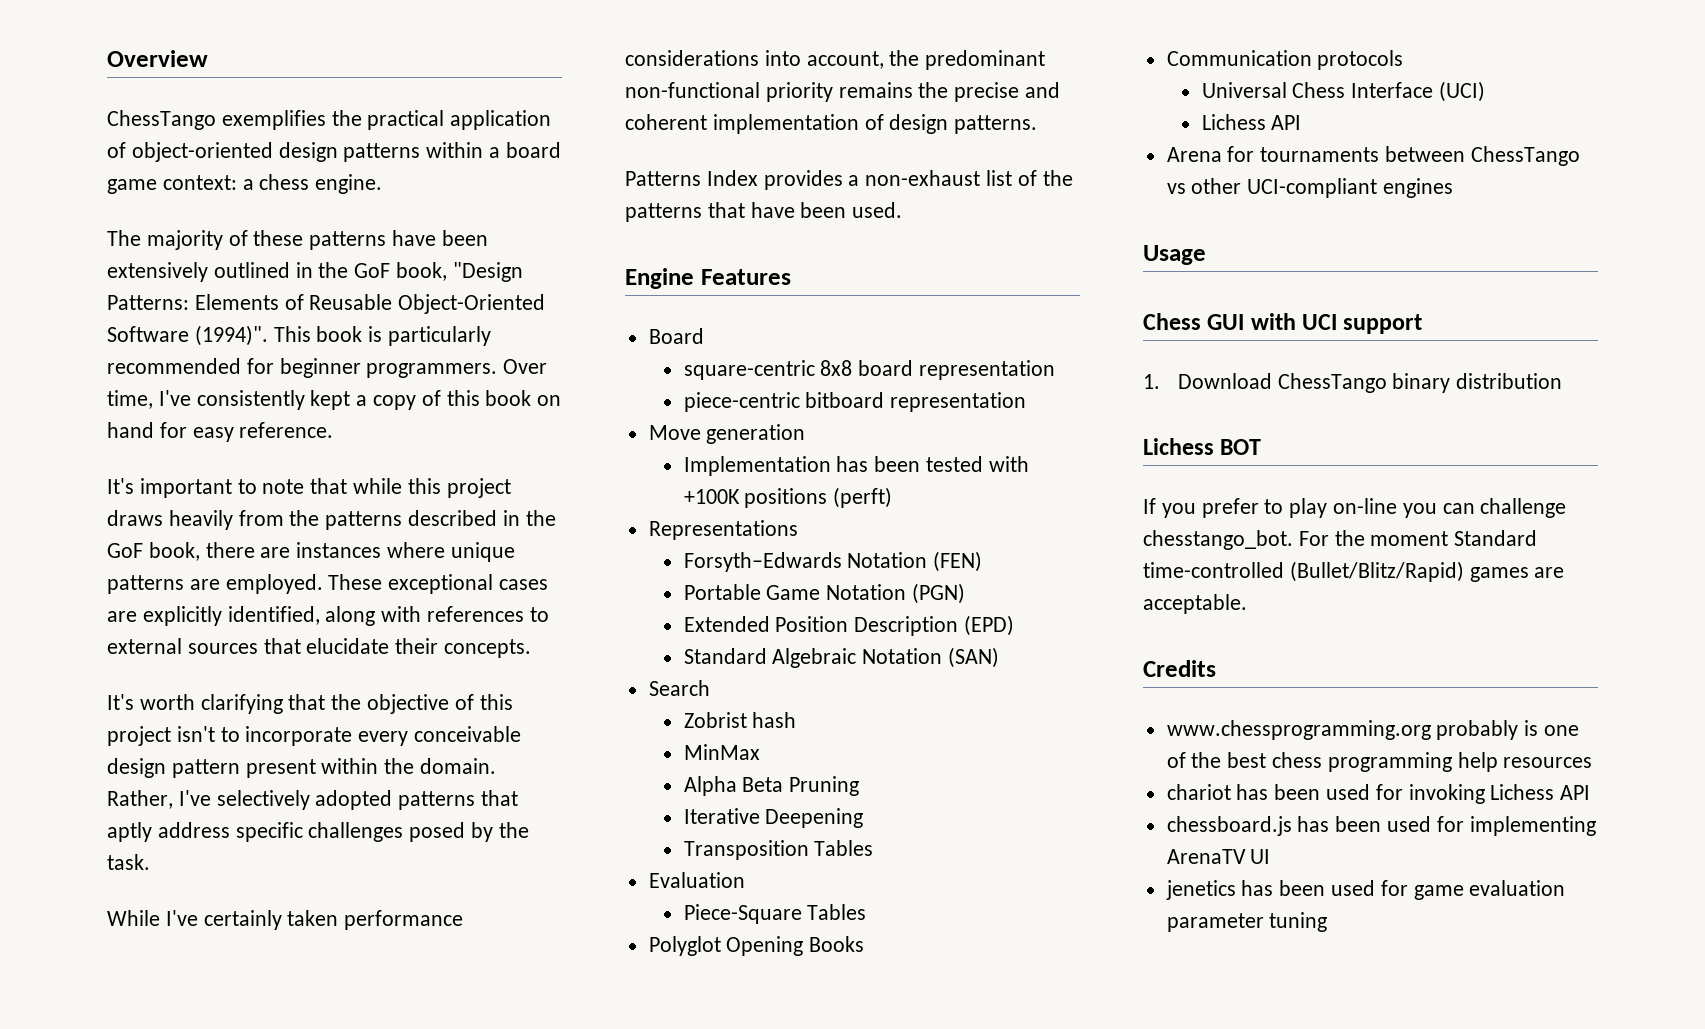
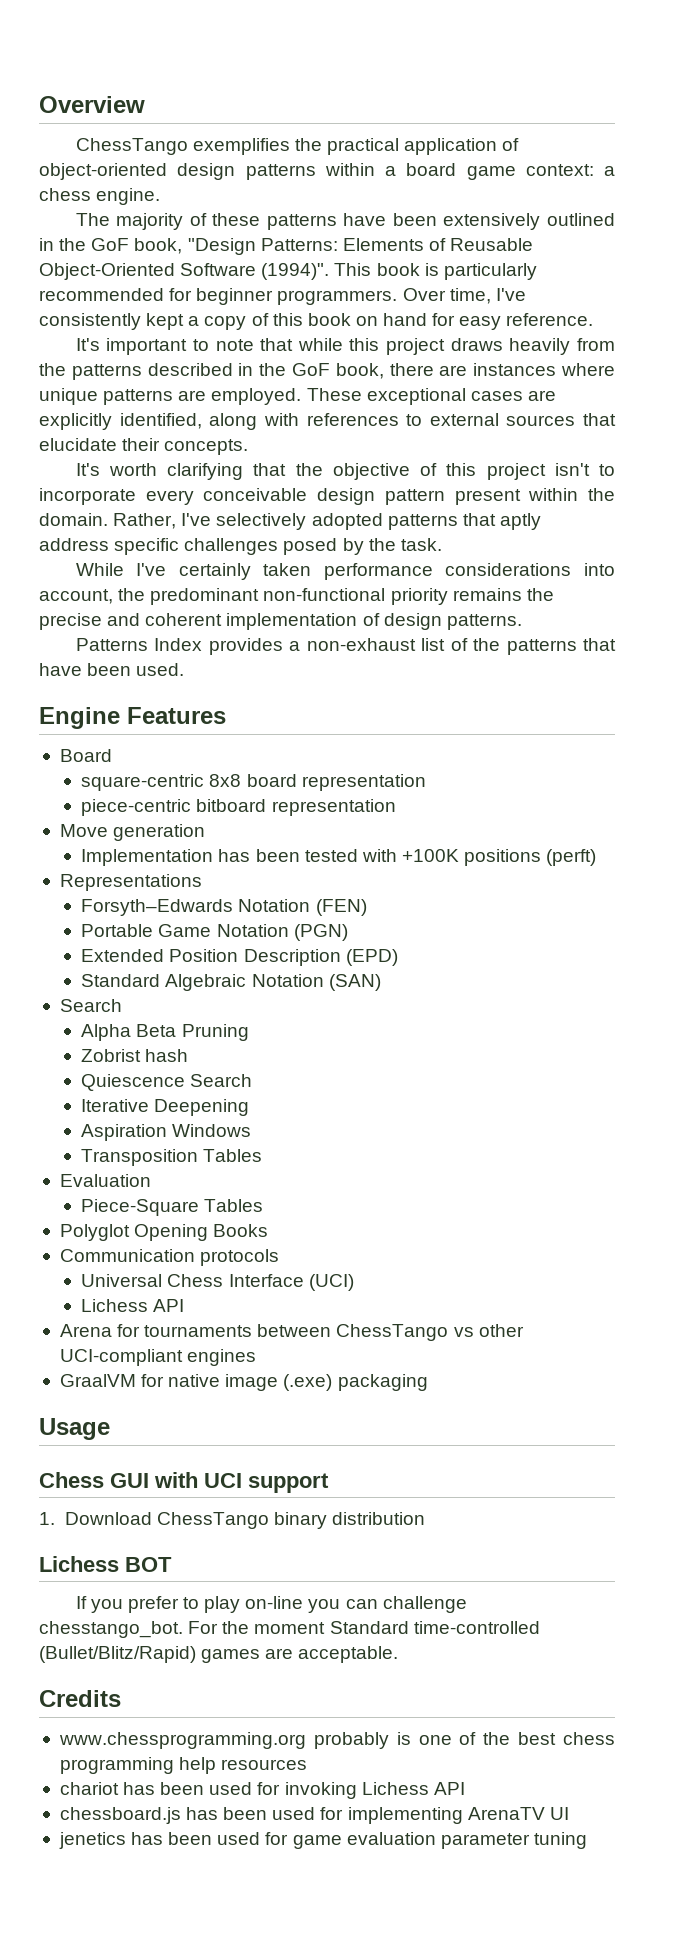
[683,712,797,728] [683,744,760,760] // Zobrist hash // MinMax -> (122, 1005) none
(860, 786) none -> [81,1049,189,1062] [81,1074,253,1091] // Zobrist hash // Quiescence Search
(864, 818) none -> [81,1124,252,1141] // Aspiration Windows
(1454, 188) none -> [59,1374,428,1391] // GraalVM for native image (.exe) packaging

